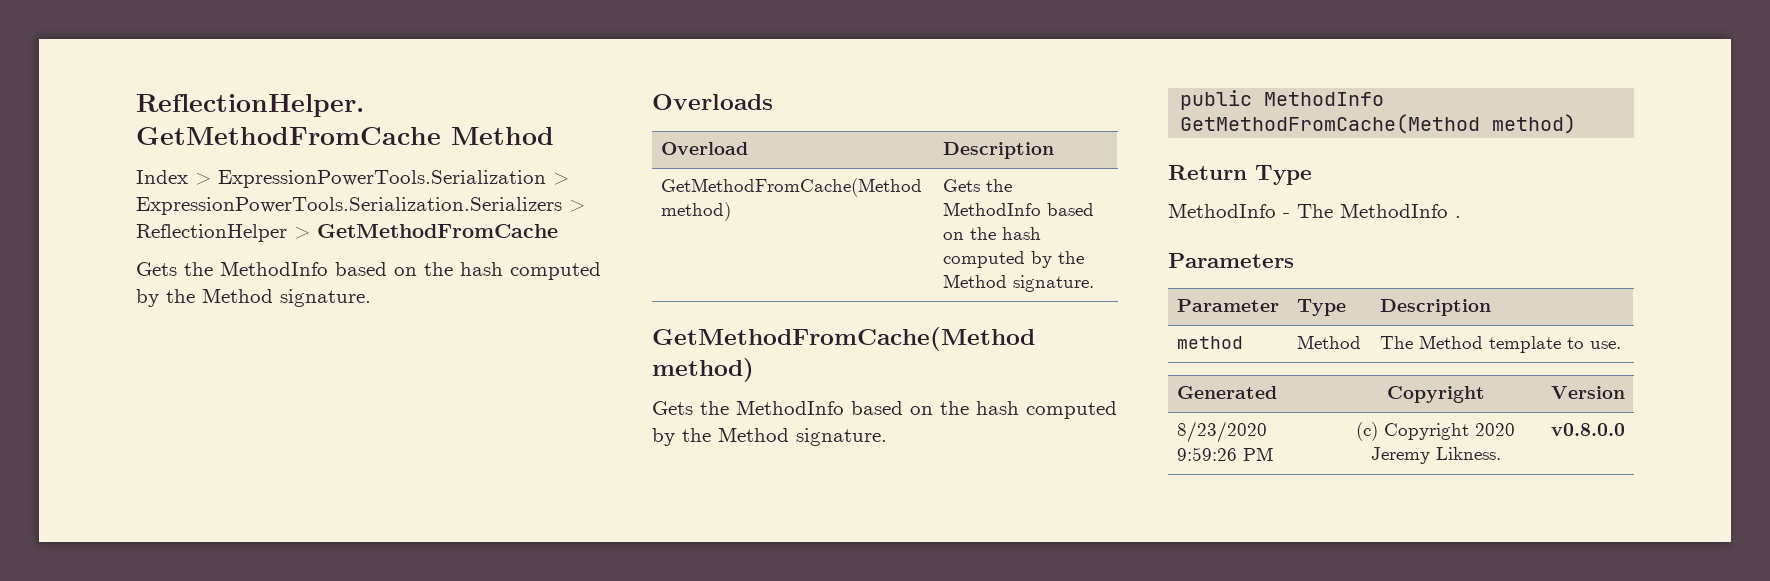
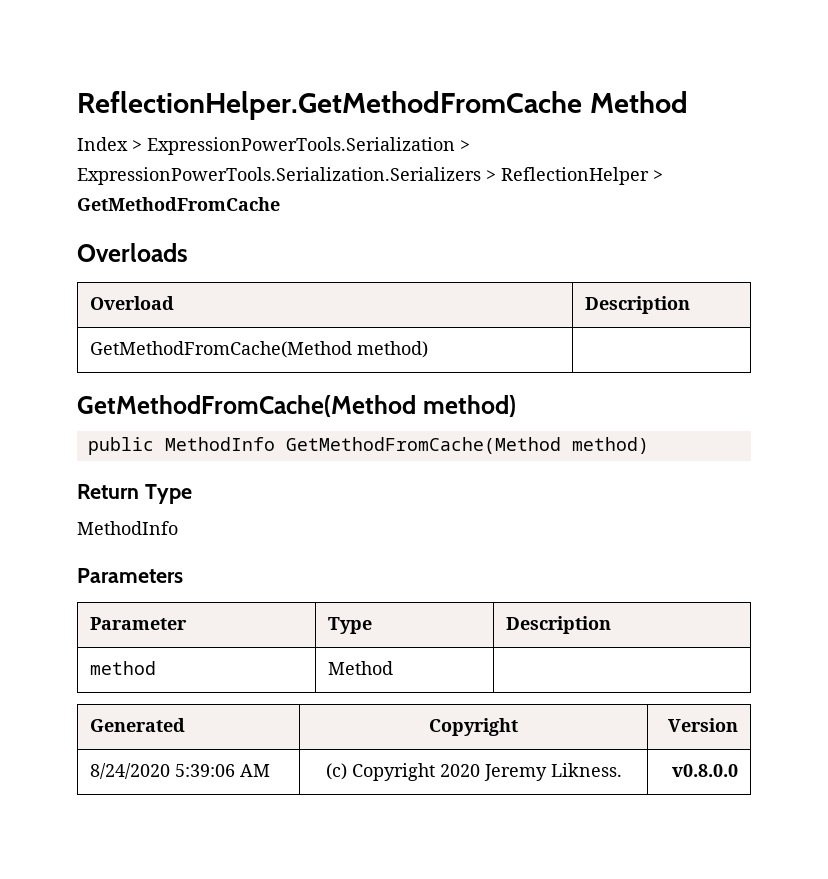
[136,261,601,280] [136,288,371,307] // Gets the MethodInfo based on the hash computed by the Method signature. -> (280, 204) none
[942,179,1012,192] [942,202,1094,216] [942,227,1041,240] [942,251,1084,268] [942,274,1094,292] [652,327,1035,351] [652,358,754,382] [652,400,1117,419] [652,427,887,446] Gets the MethodInfo based on the hash computed by the Method signature. // GetMethodFromCache(Method method) // Gets the MethodInfo based on the hash computed by the Method signature. -> [77,395,516,417] // GetMethodFromCache(Method method)
[1283,203,1461,218] - The MethodInfo . -> (178, 528) none
[1379,335,1621,353] The Method template to use. -> (393, 668) none
[1176,421,1267,443] [1176,447,1273,461] 8/23/2020 9:59:26 PM -> [89,763,270,779] 8/24/2020 5:39:06 AM

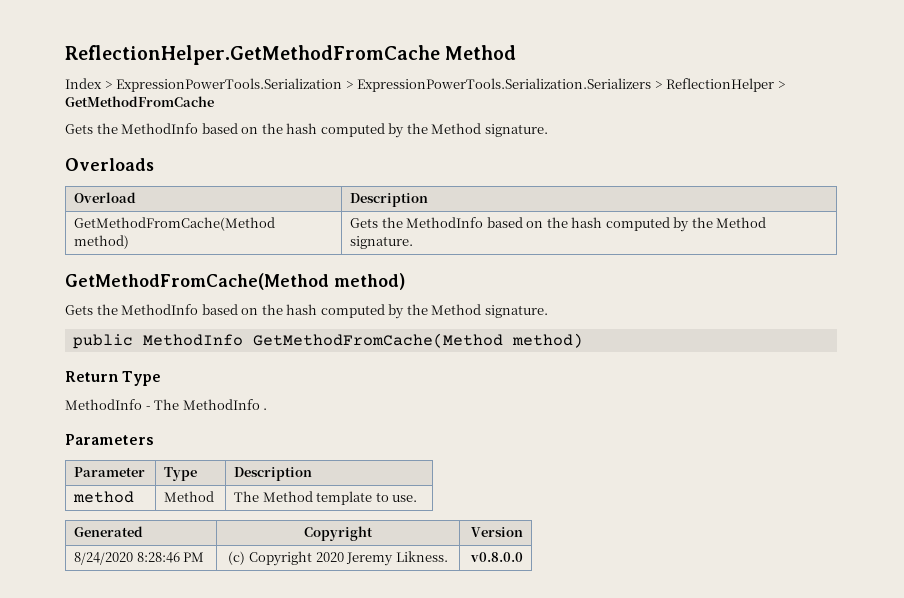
(280, 204) none -> [65,123,548,138] // Gets the MethodInfo based on the hash computed by the Method signature.
[77,395,516,417] // GetMethodFromCache(Method method) -> [350,217,767,232] [350,236,414,249] [65,273,405,290] [65,304,548,319] Gets the MethodInfo based on the hash computed by the Method signature. // GetMethodFromCache(Method method) // Gets the MethodInfo based on the hash computed by the Method signature.
(178, 528) none -> [145,399,268,410] - The MethodInfo .
(393, 668) none -> [234,491,418,505] The Method template to use.
[174,764,270,777] 5:39:06 AM -> [136,552,205,563] 8:28:46 PM

